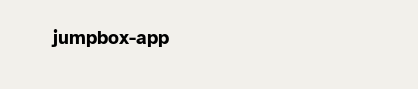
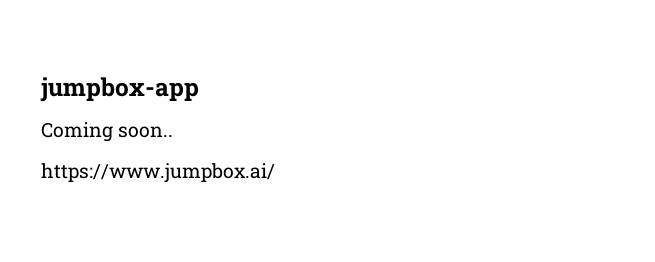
(169, 38) none -> [41,122,174,142] [41,163,275,183] // Coming soon.. // https://www.jumpbox.ai/

